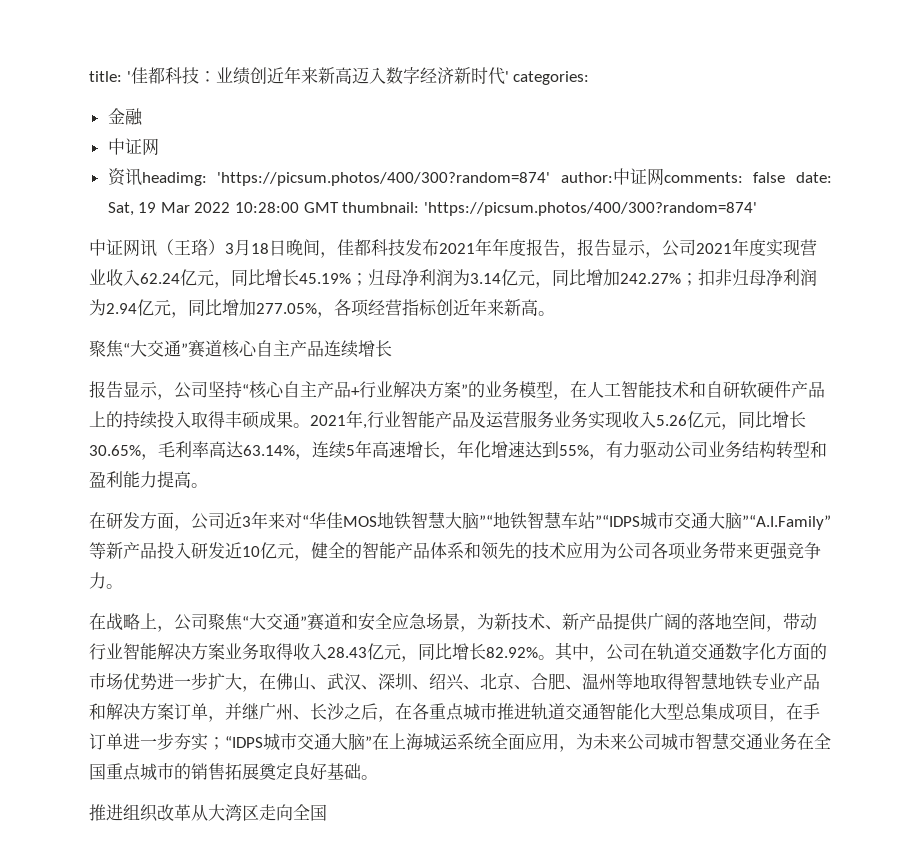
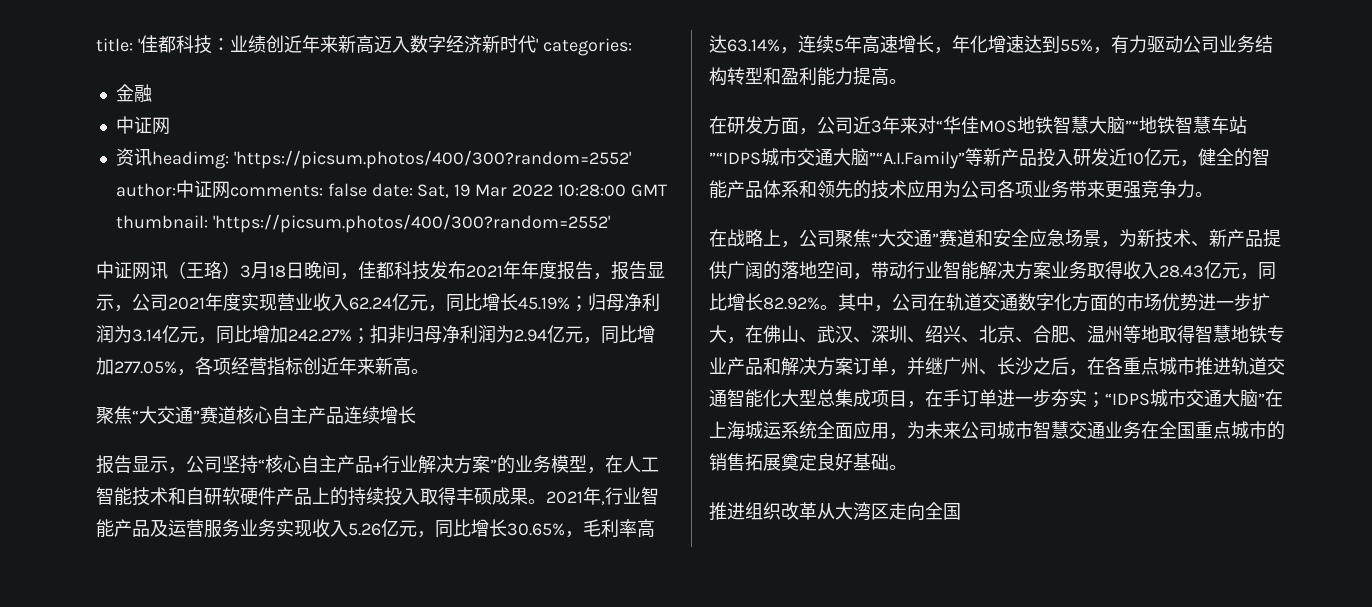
[217,172,551,186] 'https://picsum.photos/400/300?random=874' -> [233,150,631,169] 'https://picsum.photos/400/300?random=2552'
[423,202,757,216] 'https://picsum.photos/400/300?random=874' -> [212,214,610,233] 'https://picsum.photos/400/300?random=2552'

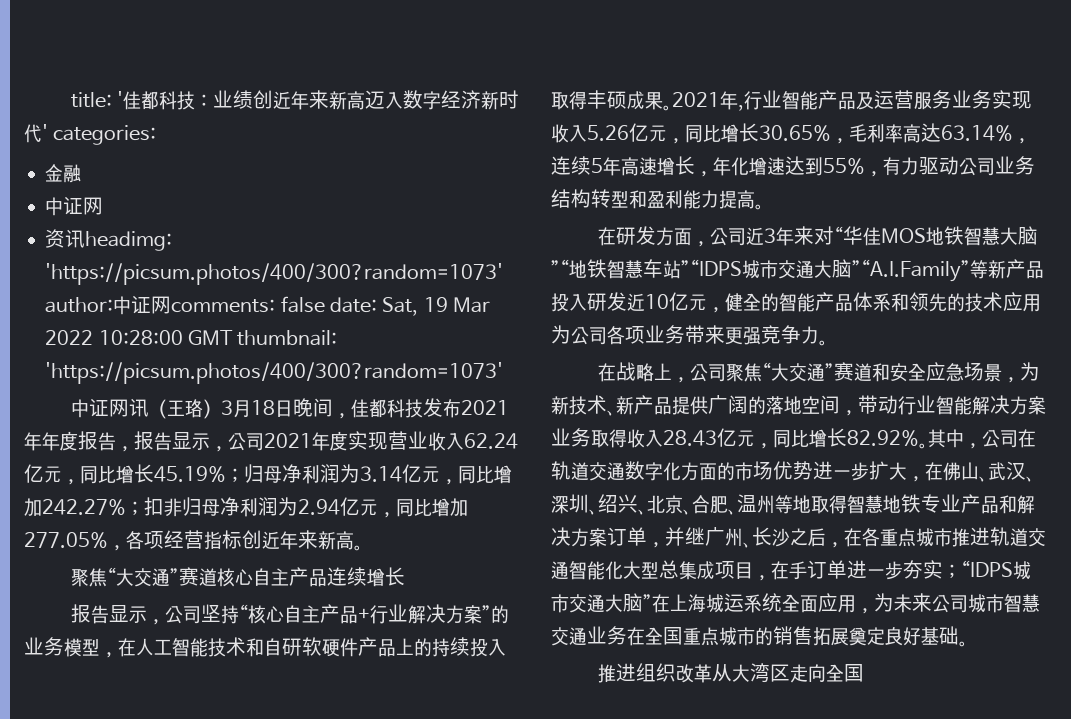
[233,150,631,169] 'https://picsum.photos/400/300?random=2552' -> [45,263,504,285] 'https://picsum.photos/400/300?random=1073'
[212,214,610,233] 'https://picsum.photos/400/300?random=2552' -> [45,362,504,384] 'https://picsum.photos/400/300?random=1073'

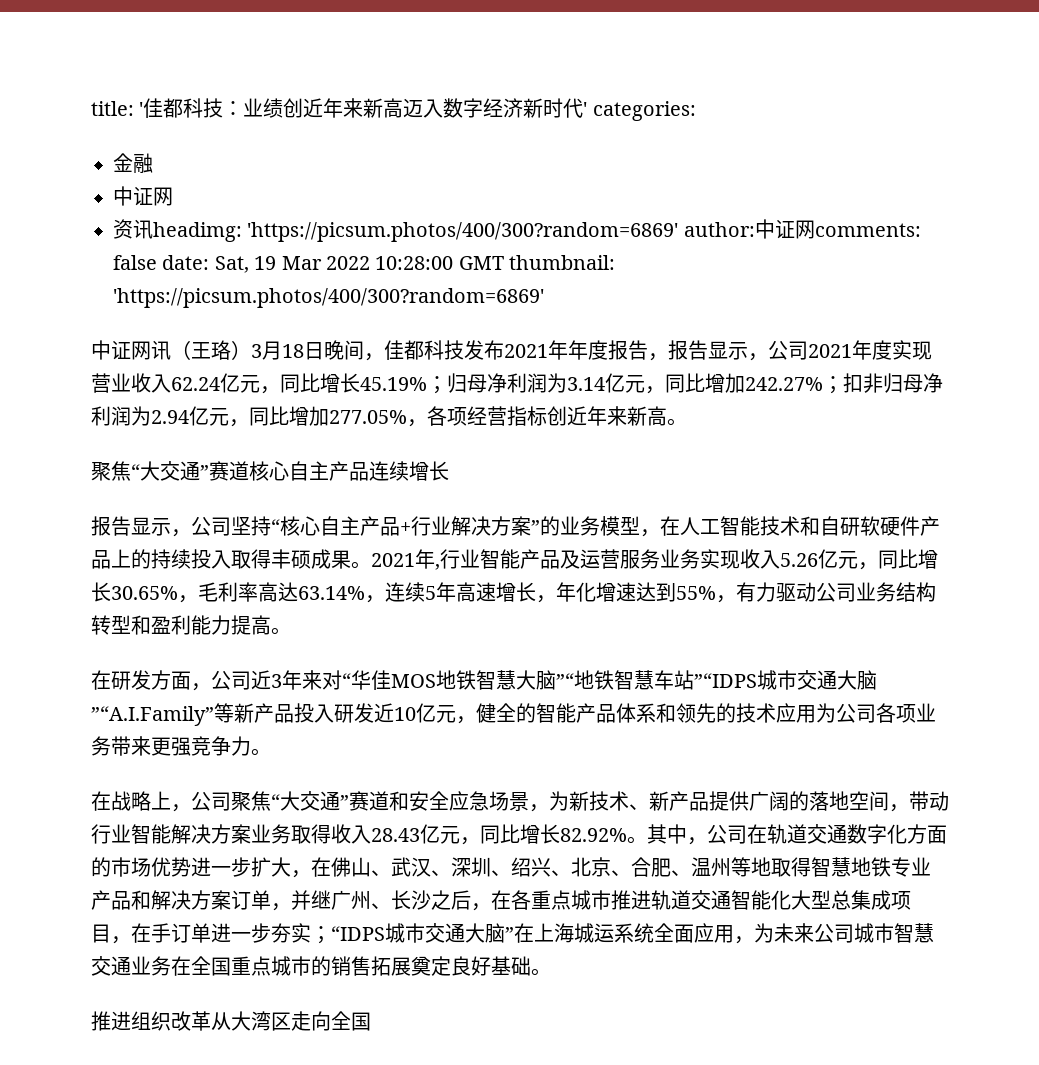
[45,263,504,285] 'https://picsum.photos/400/300?random=1073' -> [247,222,679,242] 'https://picsum.photos/400/300?random=6869'
[45,362,504,384] 'https://picsum.photos/400/300?random=1073' -> [113,288,544,308] 'https://picsum.photos/400/300?random=6869'

